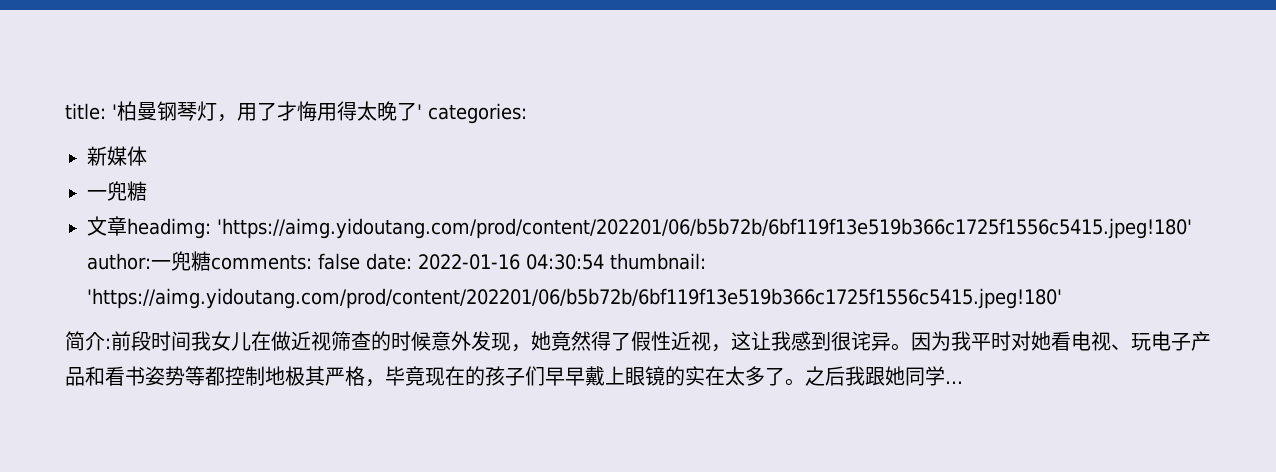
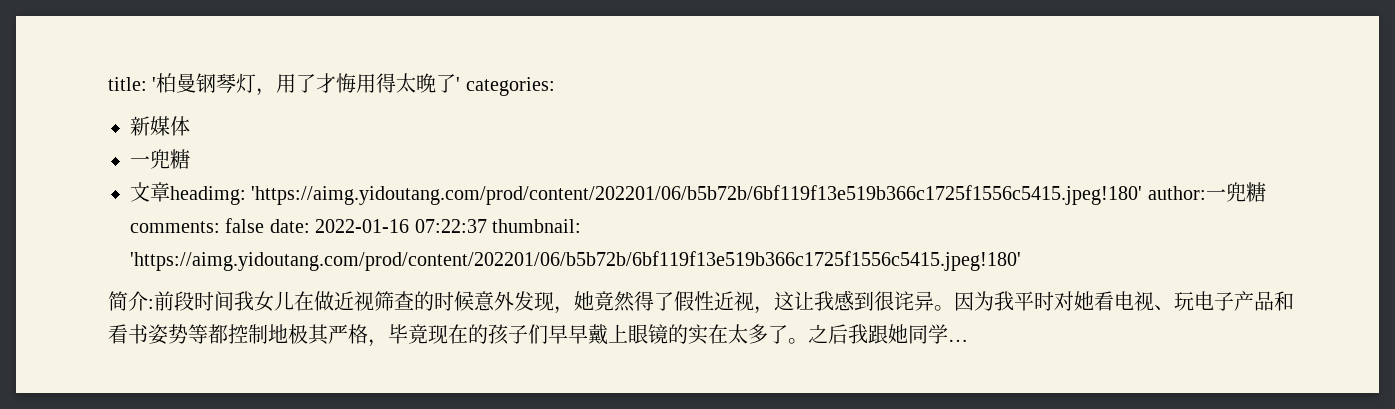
[526,254,604,270] 04:30:54 -> [414,219,487,233] 07:22:37

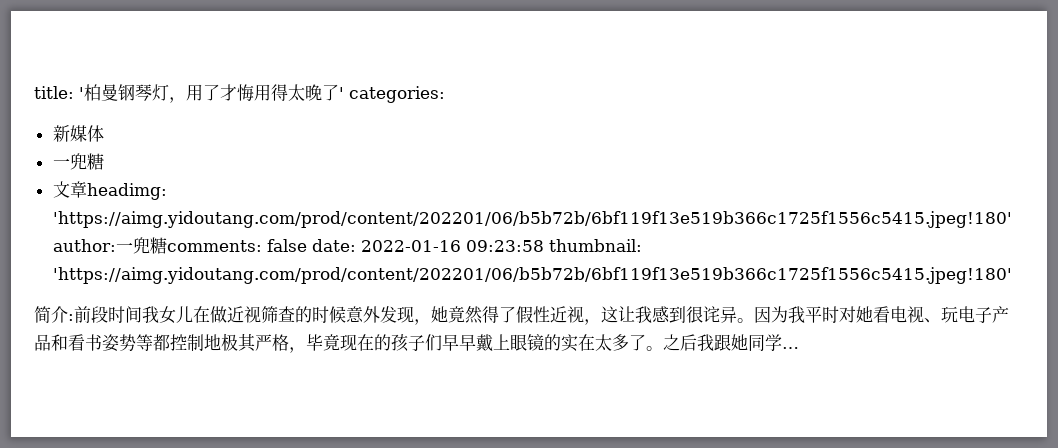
[414,219,487,233] 07:22:37 -> [465,240,544,252] 09:23:58

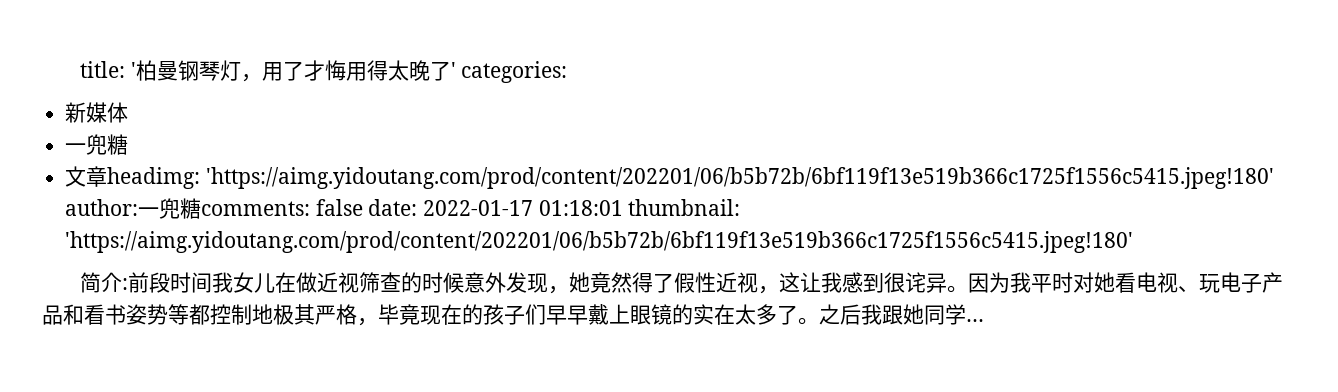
[360,240,544,252] 2022-01-16 09:23:58 -> [423,200,623,216] 2022-01-17 01:18:01

